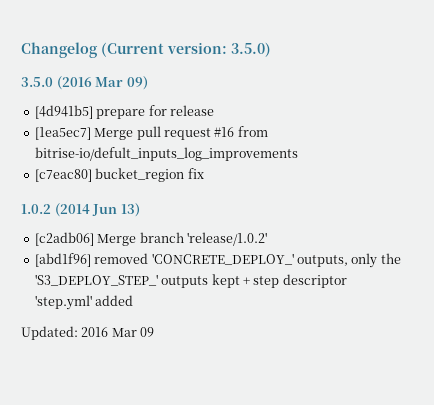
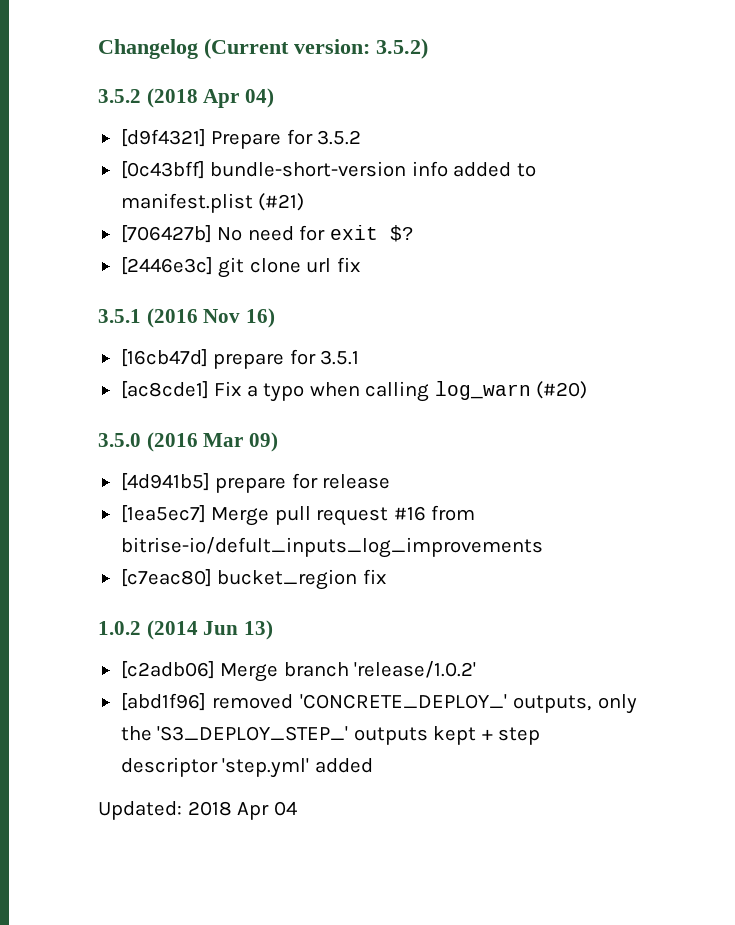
[231,42,271,57] 3.5.0) -> [376,38,428,59] [98,88,275,108] [120,129,362,149] [120,161,536,179] [120,193,305,213] [120,225,414,243] [120,257,360,278] [98,308,276,328] [120,349,360,369] [120,381,588,402] 3.5.2) // 3.5.2 (2018 Apr 04) // [d9f4321] Prepare for 3.5.2 // [0c43bff] bundle-short-version info added to manifest.plist (#21) // [706427b] No need for exit $? // [2446e3c] git clone url fix // 3.5.1 (2016 Nov 16) // [16cb47d] prepare for 3.5.1 // [ac8cde1] Fix a typo when calling log_warn (#20)
[81,327,155,337] 2016 Mar 09 -> [187,801,297,820] 2018 Apr 04

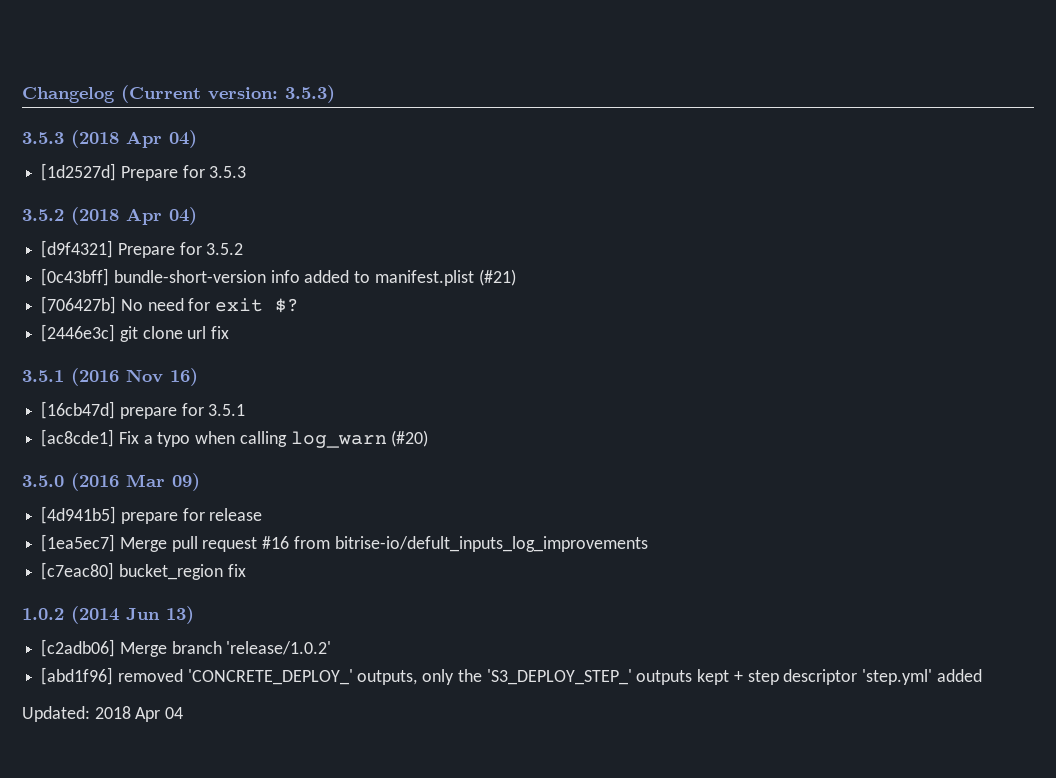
[376,38,428,59] 3.5.2) -> [285,85,335,103] [22,130,197,148] [41,163,247,181] 3.5.3) // 3.5.3 (2018 Apr 04) // [1d2527d] Prepare for 3.5.3

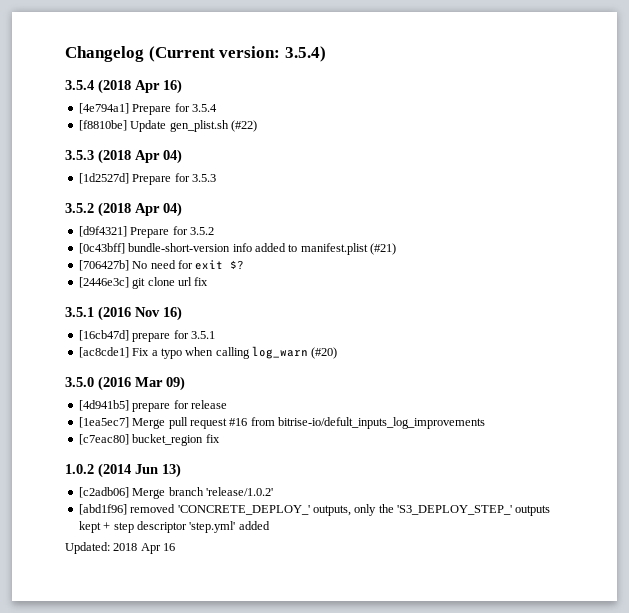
[285,85,335,103] 3.5.3) -> [284,46,326,62] [65,79,182,94] [78,103,217,115] [78,120,257,132] 3.5.4) // 3.5.4 (2018 Apr 16) // [4e794a1] Prepare for 3.5.4 // [f8810be] Update gen_plist.sh (#22)
[165,707,184,719] 04 -> [163,543,176,551] 16

